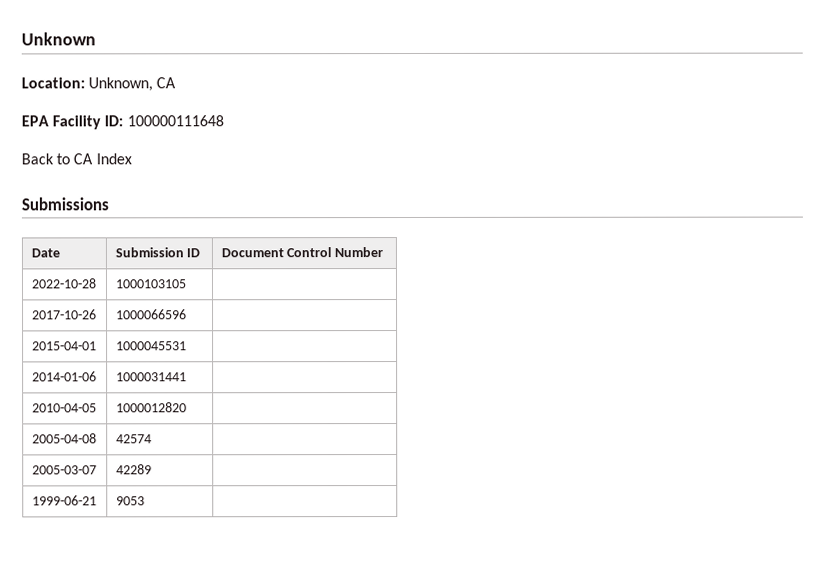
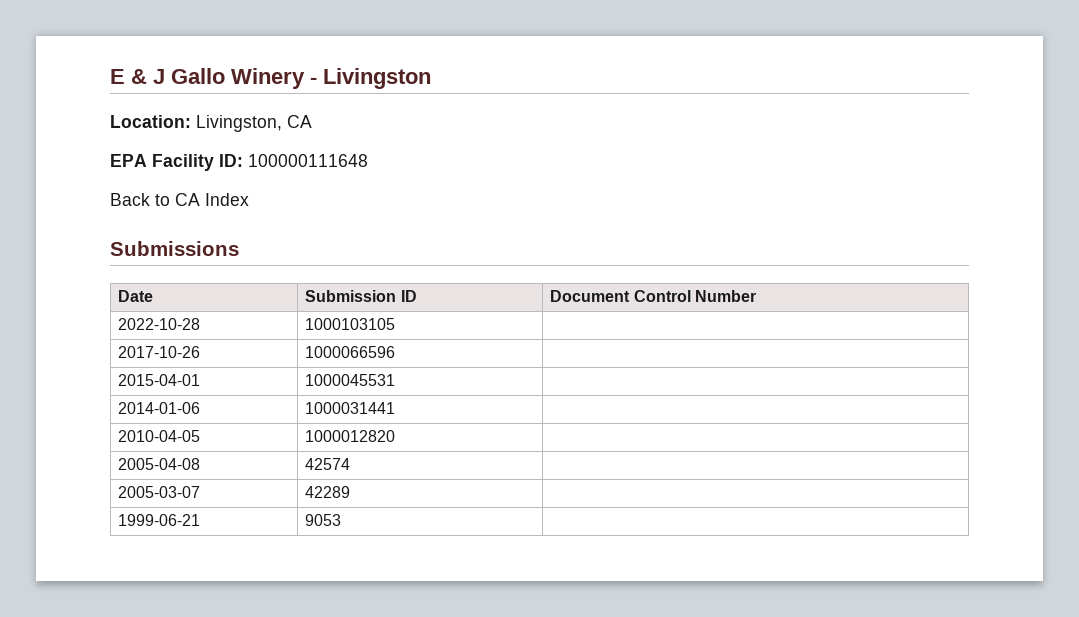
[21,32,96,46] Unknown -> [110,68,431,89] E & J Gallo Winery - Livingston
[88,77,154,92] Unknown, -> [196,115,282,132] Livingston,

